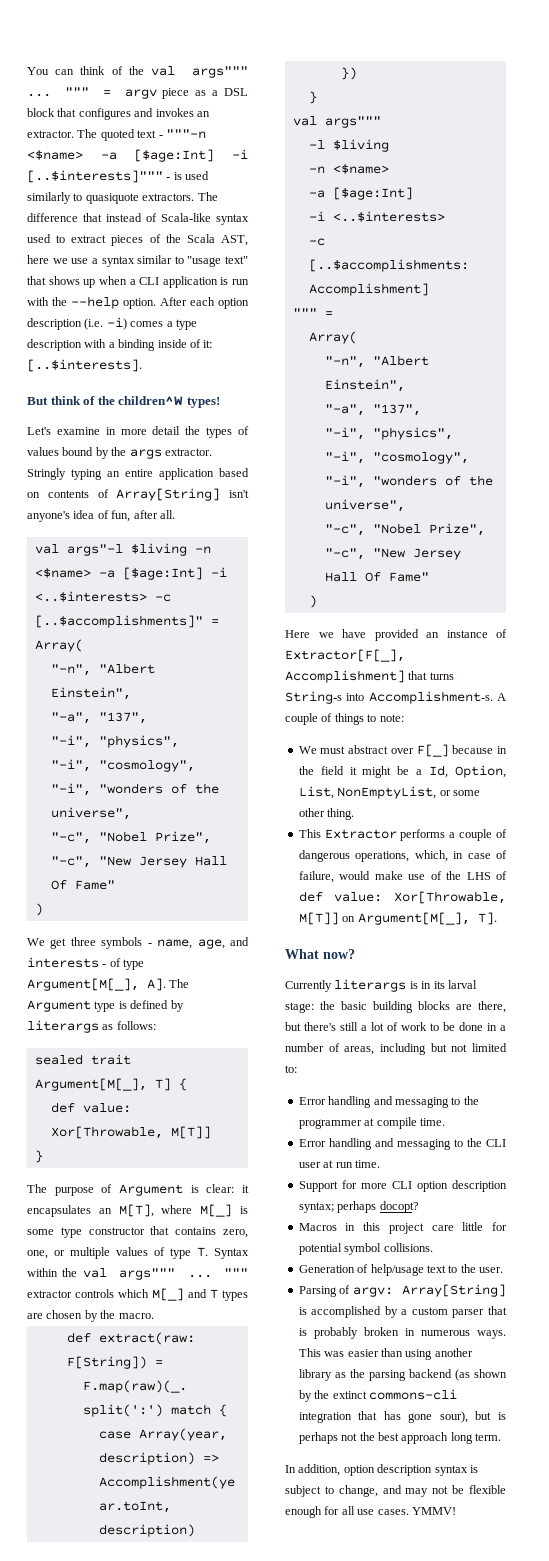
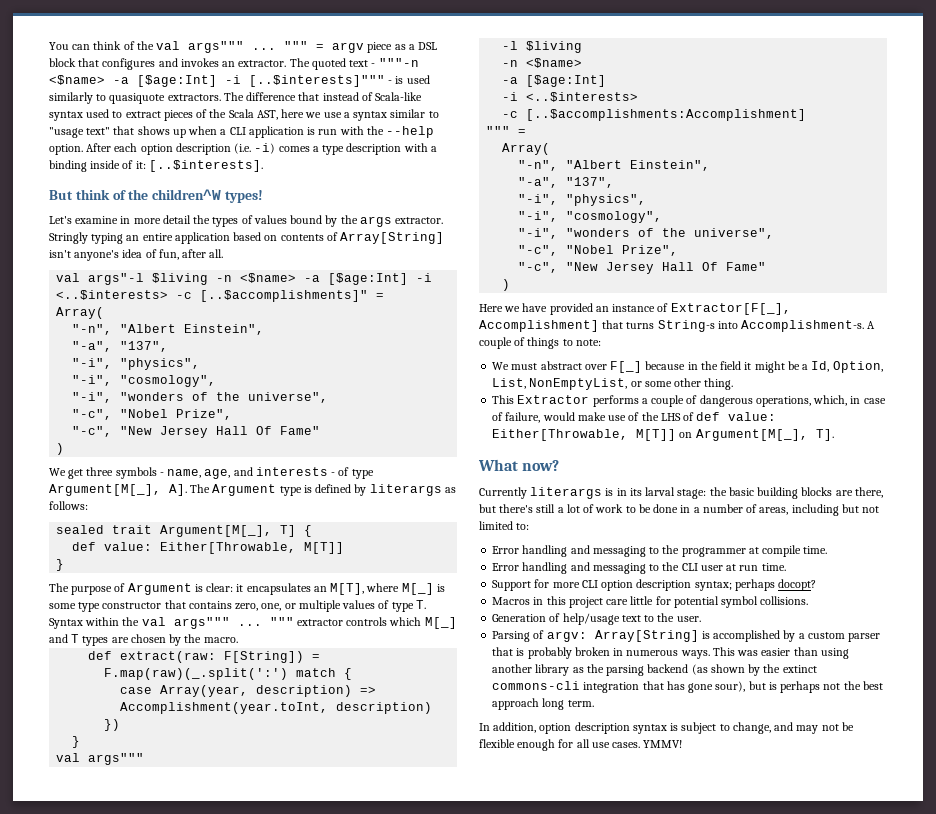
[50,1126,163,1139] Xor[Throwable, -> [160,542,297,554] Either[Throwable,
[394,891,506,904] Xor[Throwable, -> [492,429,629,441] Either[Throwable,

